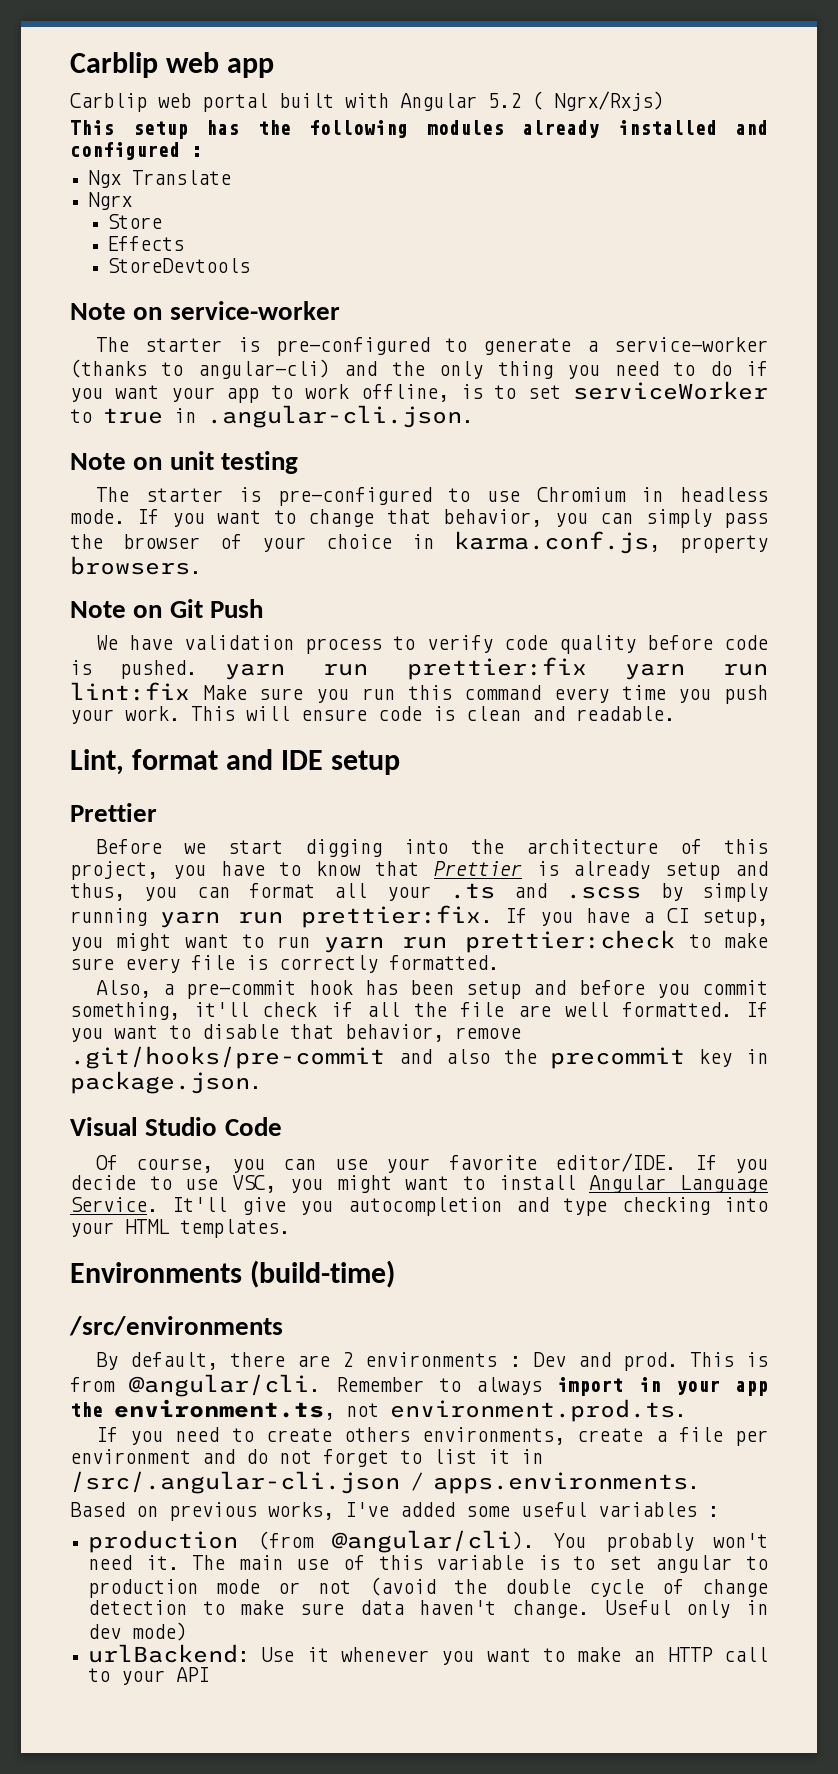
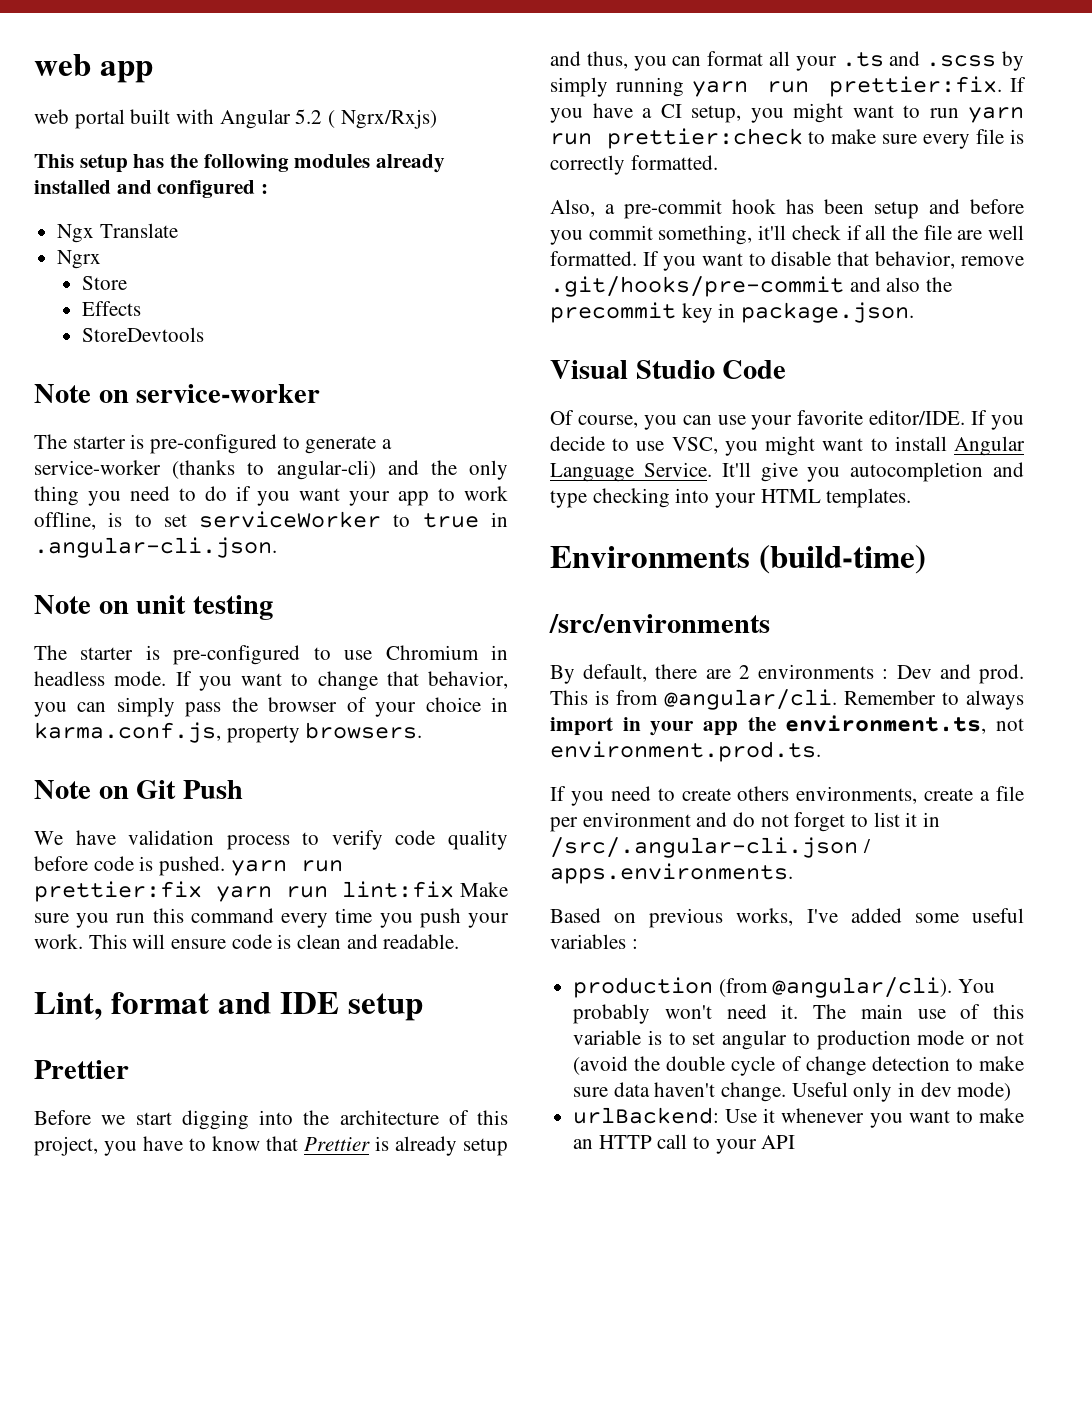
[70,52,158,78] Carblip -> (34, 65) none
[70,93,147,112] Carblip -> (153, 72) none

